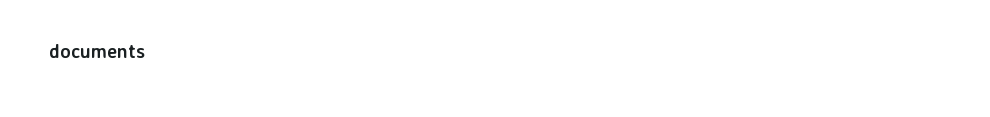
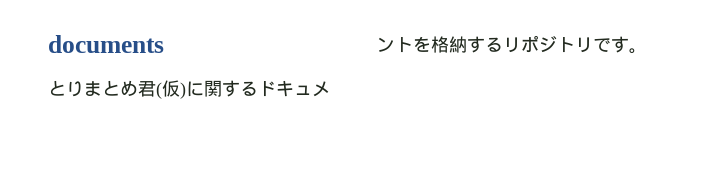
(145, 51) none -> [48,80,330,99] [377,35,647,54] // とりまとめ君(仮)に関するドキュメントを格納するリポジトリです。

